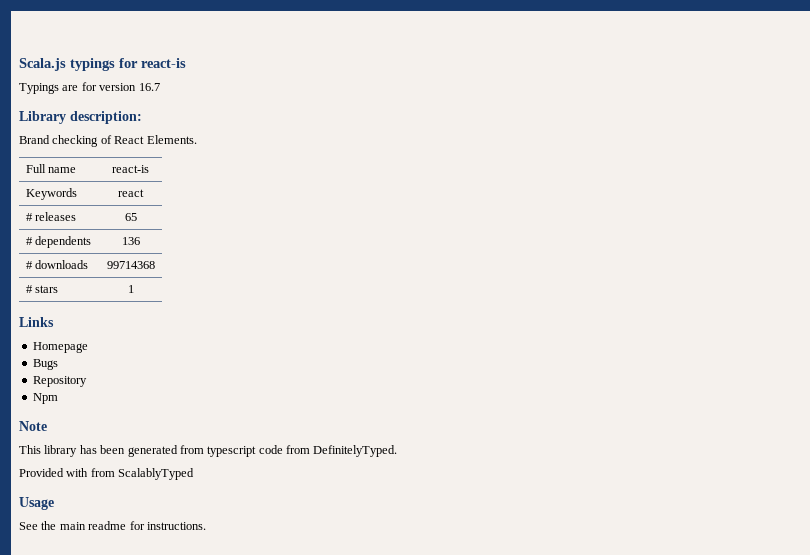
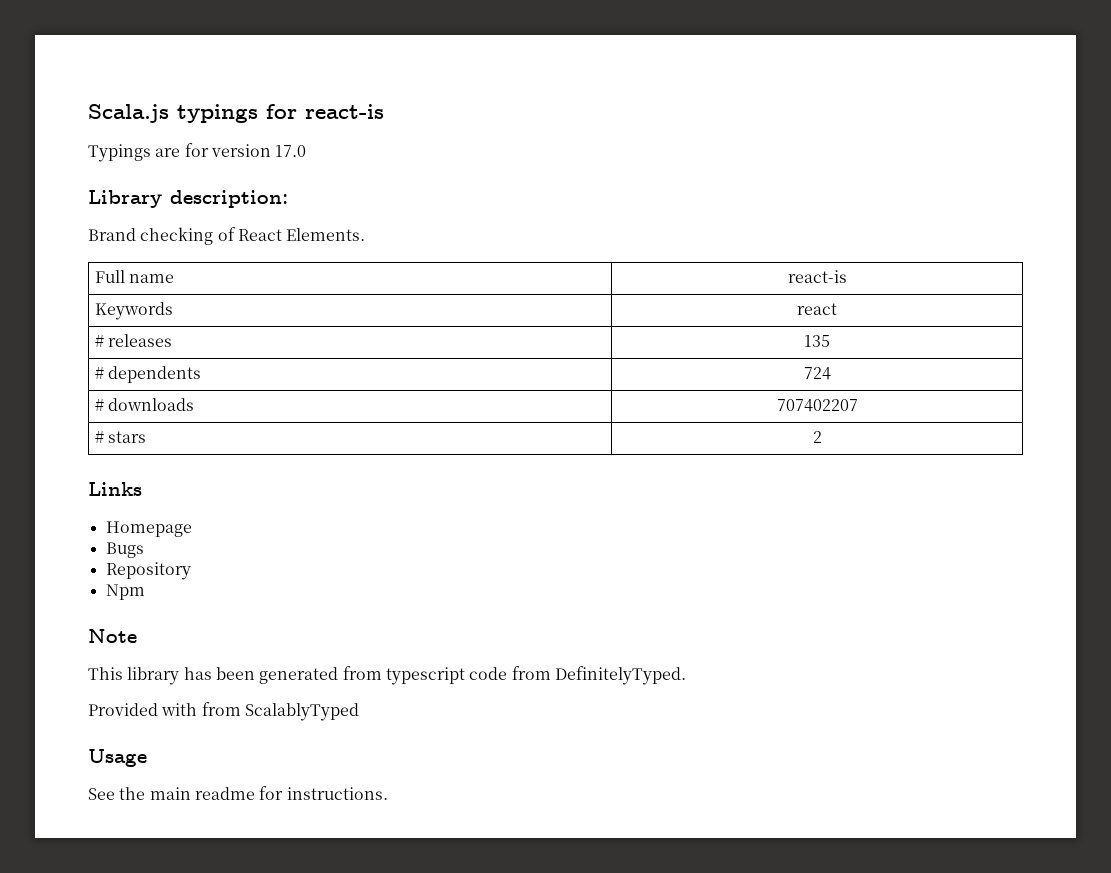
[138,83,160,91] 16.7 -> [275,145,307,157] 17.0
[124,213,137,221] 65 -> [804,335,830,347] 135
[121,237,140,245] 136 -> [803,367,831,380] 724
[106,261,155,269] 99714368 -> [776,399,858,412] 707402207
[127,285,134,293] 1 -> [812,431,822,443] 2

